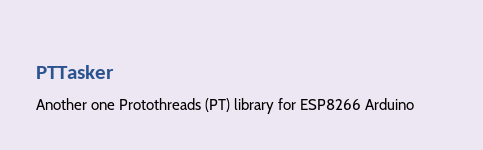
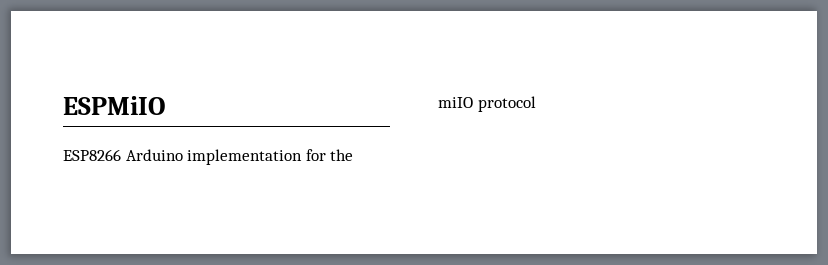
[36,65,114,79] [36,98,415,114] PTTasker // Another one Protothreads (PT) library for ESP8266 Arduino -> [63,96,165,115] [63,149,354,165] [438,96,536,112] ESPMiIO // ESP8266 Arduino implementation for the miIO protocol

